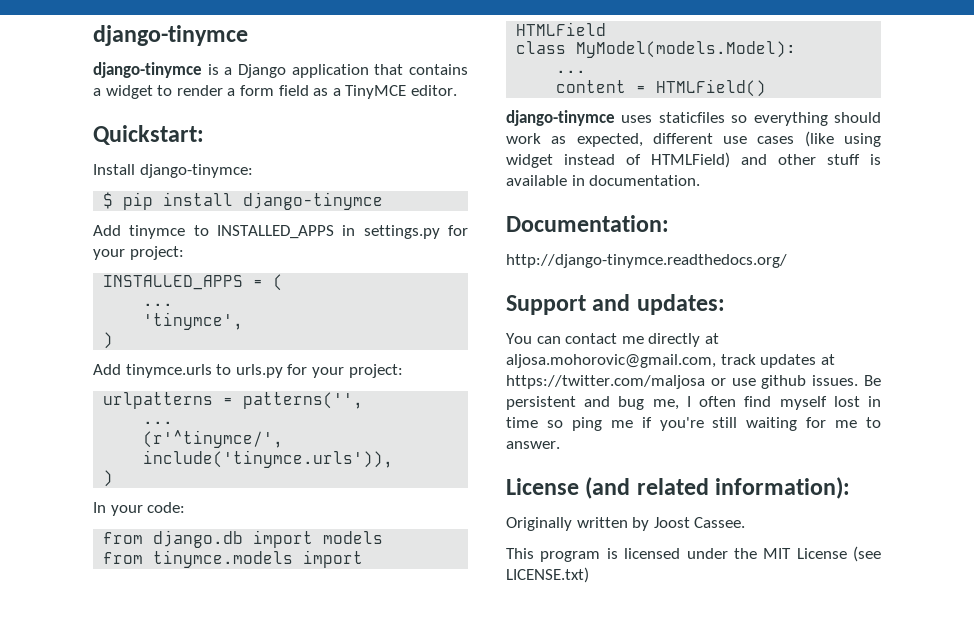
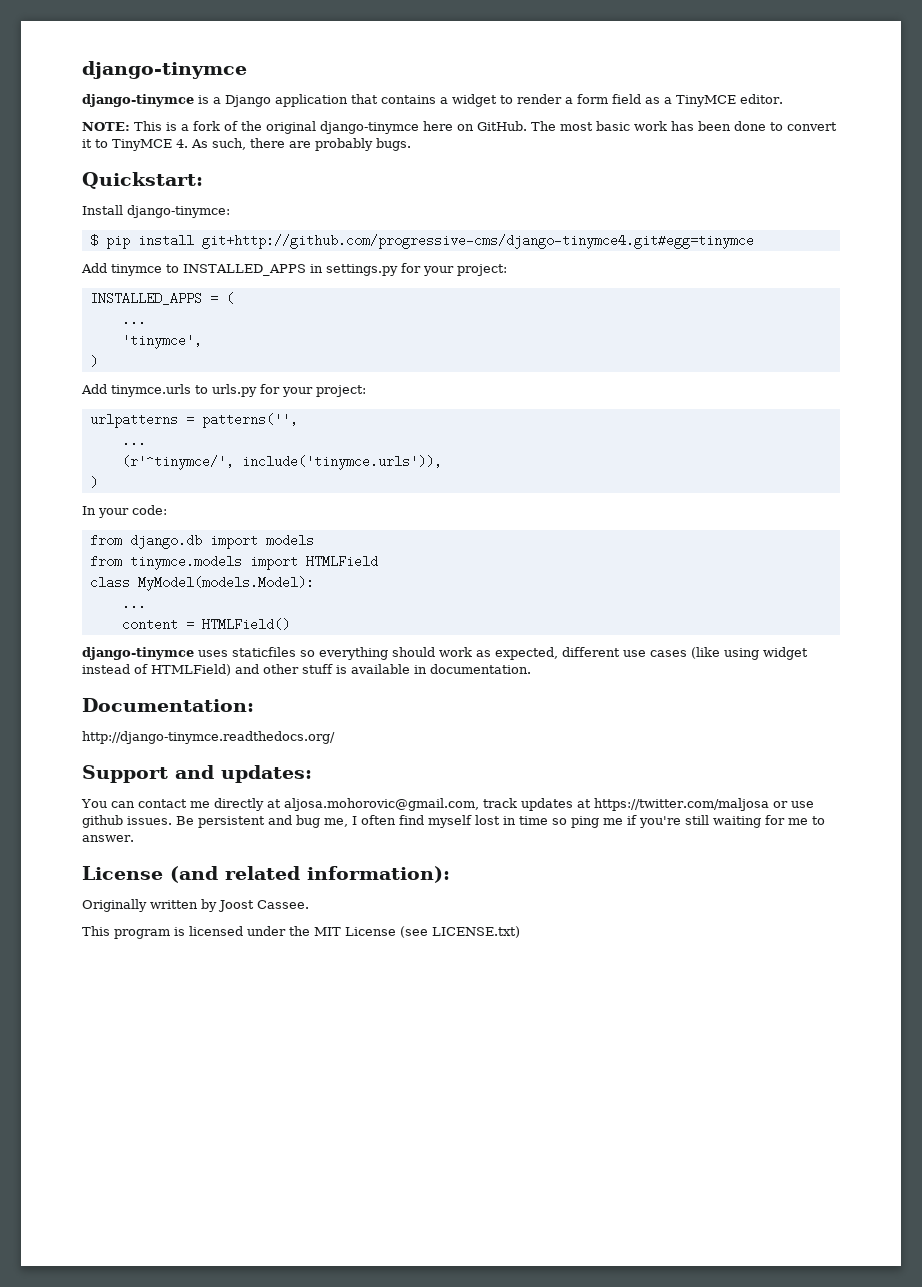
(457, 90) none -> [82,121,837,134] [82,138,411,151] // NOTE: This is a fork of the original django-tinymce here on GitHub. The most basic work has been done to convert it to TinyMCE 4. As such, there are probably bugs.
[243,192,384,210] django-tinymce -> [201,234,754,249] git+http://github.com/progressive-cms/django-tinymce4.git#egg=tinymce

